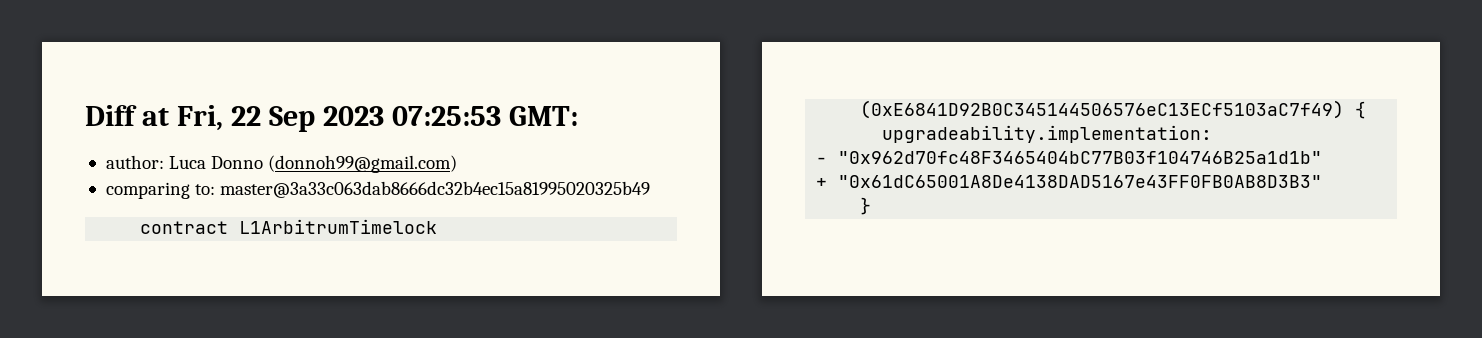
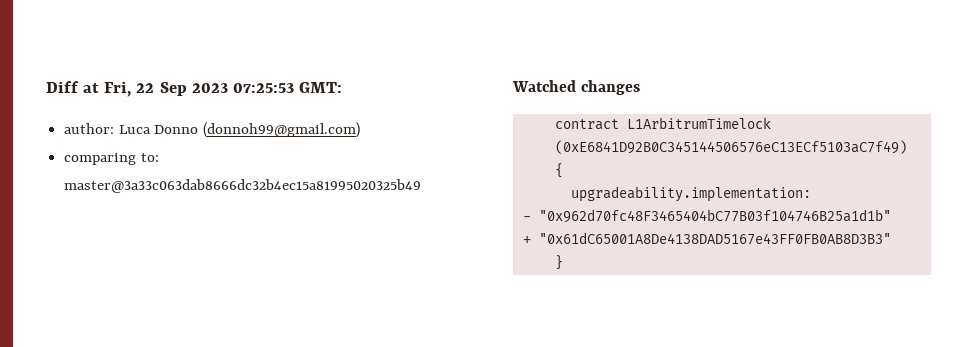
(651, 189) none -> [512,80,640,95] // Watched changes

